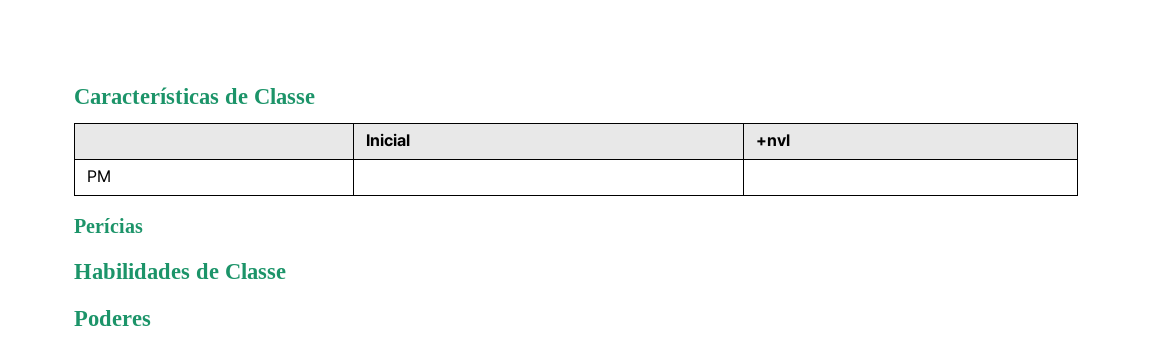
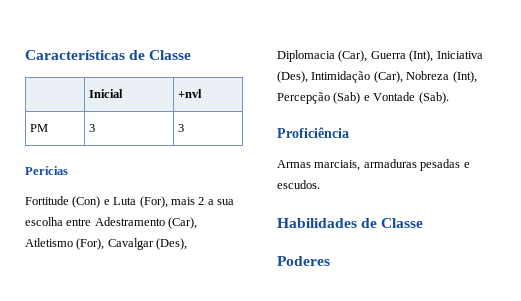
(111, 176) | -> [89,124,96,132] [178,124,185,132] 3 | 3
(143, 225) none -> [25,196,234,208] [25,217,198,229] [25,238,188,250] [277,50,483,62] [277,71,477,83] [277,92,449,104] [277,127,349,138] [277,159,470,171] [277,180,320,189] // Fortitude (Con) e Luta (For), mais 2 a sua escolha entre Adestramento (Car), Atletismo (For), Cavalgar (Des), Diplomacia (Car), Guerra (Int), Iniciativa (Des), Intimidação (Car), Nobreza (Int), Percepção (Sab) e Vontade (Sab). // Proficiência // Armas marciais, armaduras pesadas e escudos.

